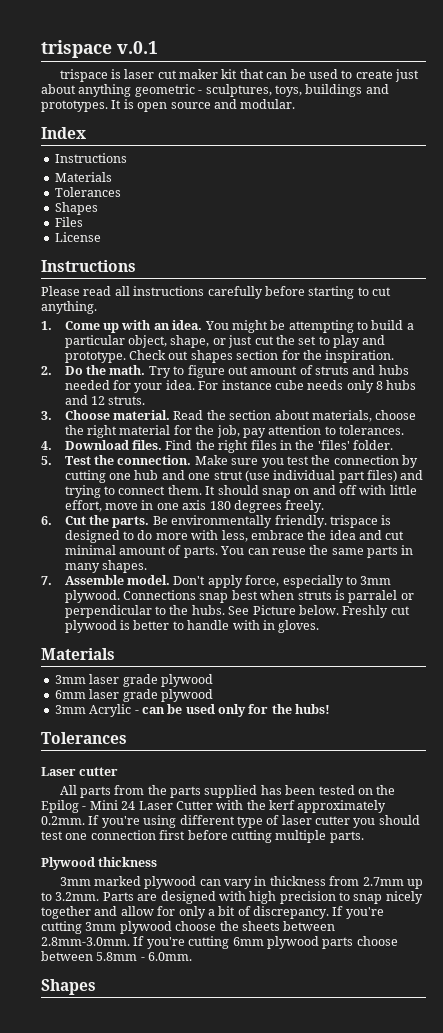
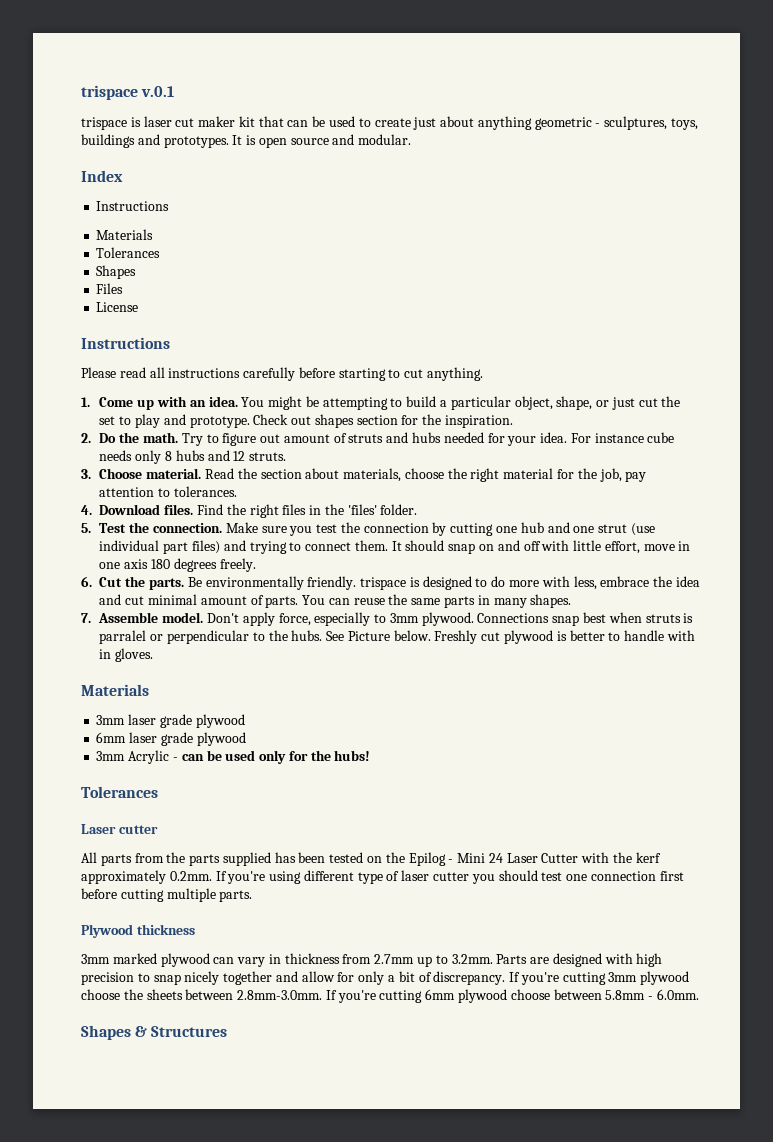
[322,937,354,949] parts -> (508, 996) none
(96, 987) none -> [135,1026,228,1037] & Structures

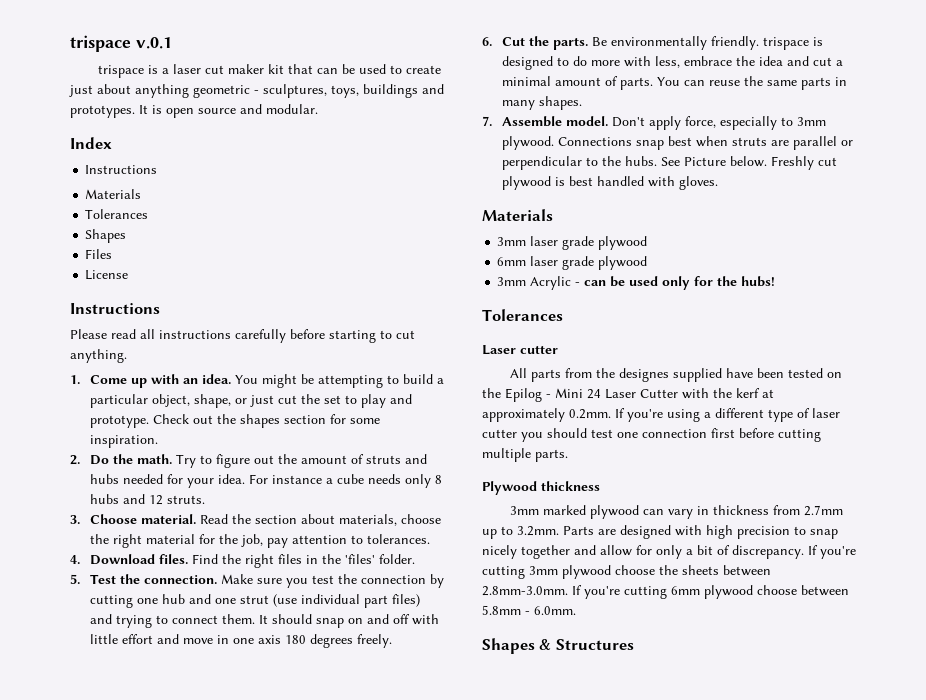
(141, 122) none -> [162,68,170,74] a
(312, 420) none -> [216,414,236,424] the
[422,414,442,425] the -> [349,418,380,424] some
(281, 438) none -> [277,454,297,464] the
(644, 438) none -> [325,478,333,484] a
[604,541,640,554] effort, -> [121,634,179,644] effort and
(145, 600) none -> [835,60,843,66] a
[683,613,694,623] [99,630,147,644] is parralel -> [770,136,837,150] are parallel
[569,630,695,641] [99,649,112,659] better to handle with in -> [568,176,675,187] best handled with
[189,852,296,866] parts supplied has -> [619,368,754,382] designes supplied have
(661, 857) none -> [762,389,774,398] at
(302, 877) none -> [704,412,711,418] a

